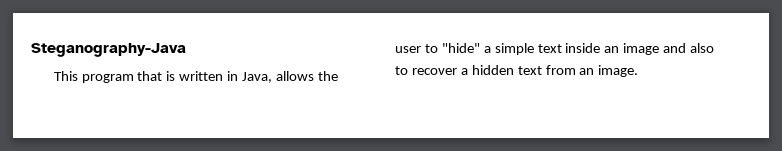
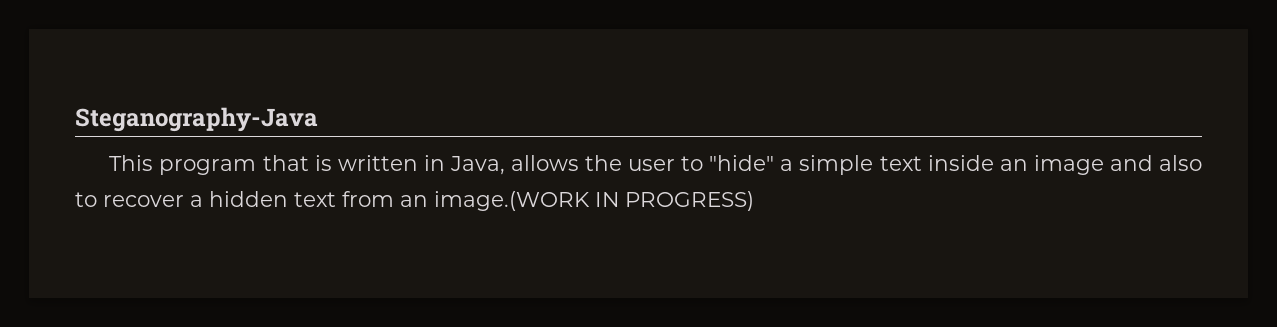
[598,65,639,77] image. -> [434,191,754,211] image.(WORK IN PROGRESS)

